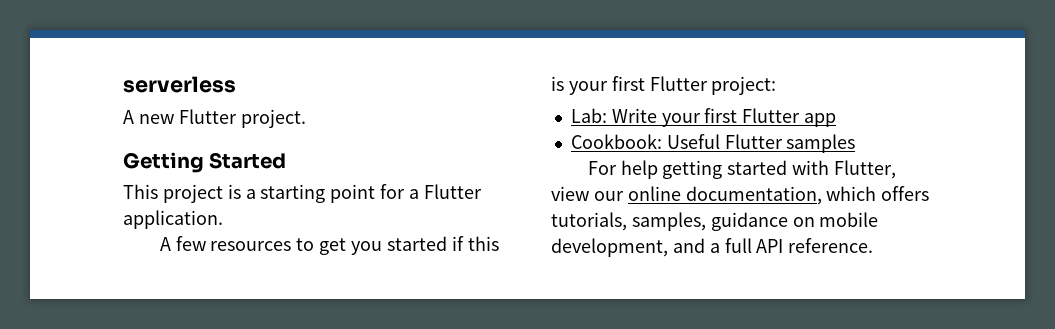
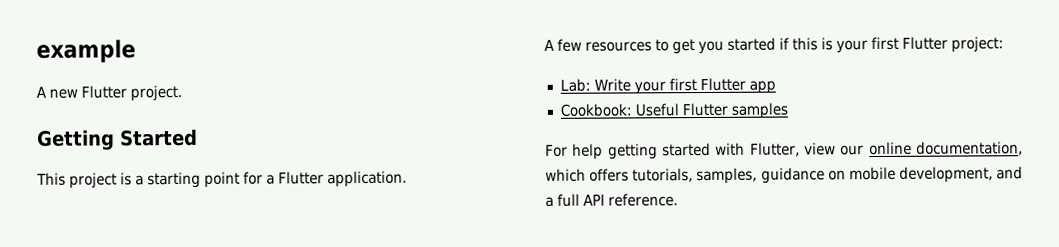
[123,76,236,93] serverless -> [36,39,136,63] example

